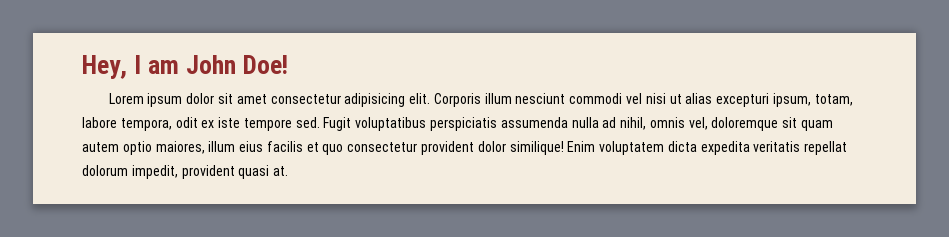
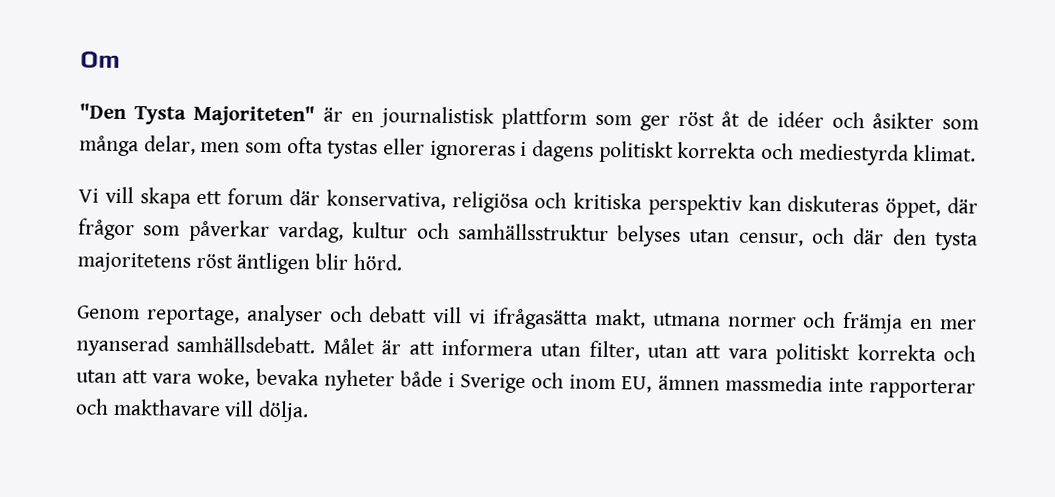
[82,55,288,79] [108,93,853,107] [82,117,834,131] [82,141,848,155] [82,165,289,179] Hey, I am John Doe! // Lorem ipsum dolor sit amet consectetur adipisicing elit. Corporis illum nesciunt commodi vel nisi ut alias excepturi ipsum, totam, labore tempora, odit ex iste tempore sed. Fugit voluptatibus perspiciatis assumenda nulla ad nihil, omnis vel, doloremque sit quam autem optio maiores, illum eius facilis et quo consectetur provident dolor similique! Enim voluptatem dicta expedita veritatis repellat dolorum impedit, provident quasi at. -> [80,50,120,69] [79,103,980,131] [79,135,977,166] [78,186,979,219] [78,218,978,251] [77,252,402,275] [77,304,978,334] [76,334,976,366] [76,367,976,399] [75,398,310,423] Om // "Den Tysta Majoriteten" är en journalistisk plattform som ger röst åt de idéer och åsikter som många delar, men som ofta tystas eller ignoreras i dagens politiskt korrekta och mediestyrda klimat. // Vi vill skapa ett forum där konservativa, religiösa och kritiska perspektiv kan diskuteras öppet, där frågor som påverkar vardag, kultur och samhällsstruktur belyses utan censur, och där den tysta majoritetens röst äntligen blir hörd. // Genom reportage, analyser och debatt vill vi ifrågasätta makt, utmana normer och främja en mer nyanserad samhällsdebatt. Målet är att informera utan filter, utan att vara politiskt korrekta och utan att vara woke, bevaka nyheter både i Sverige och inom EU, ämnen massmedia inte rapporterar och makthavare vill dölja.

